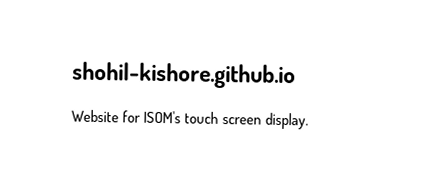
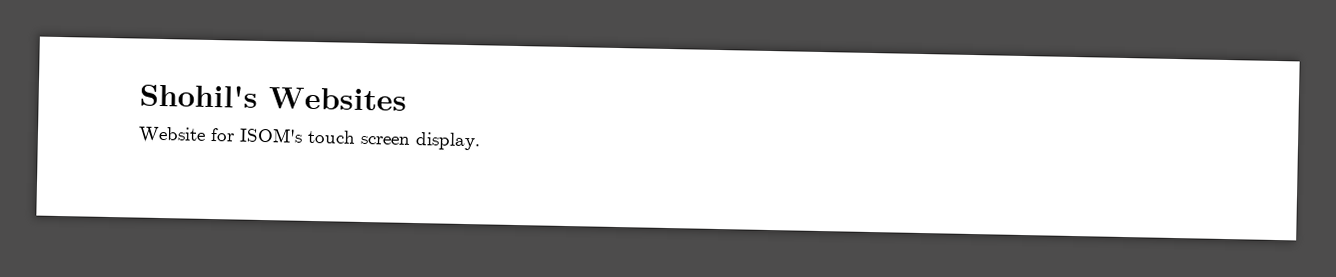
[72,61,296,90] shohil-kishore.github.io -> [139,83,407,111] Shohil's Websites

